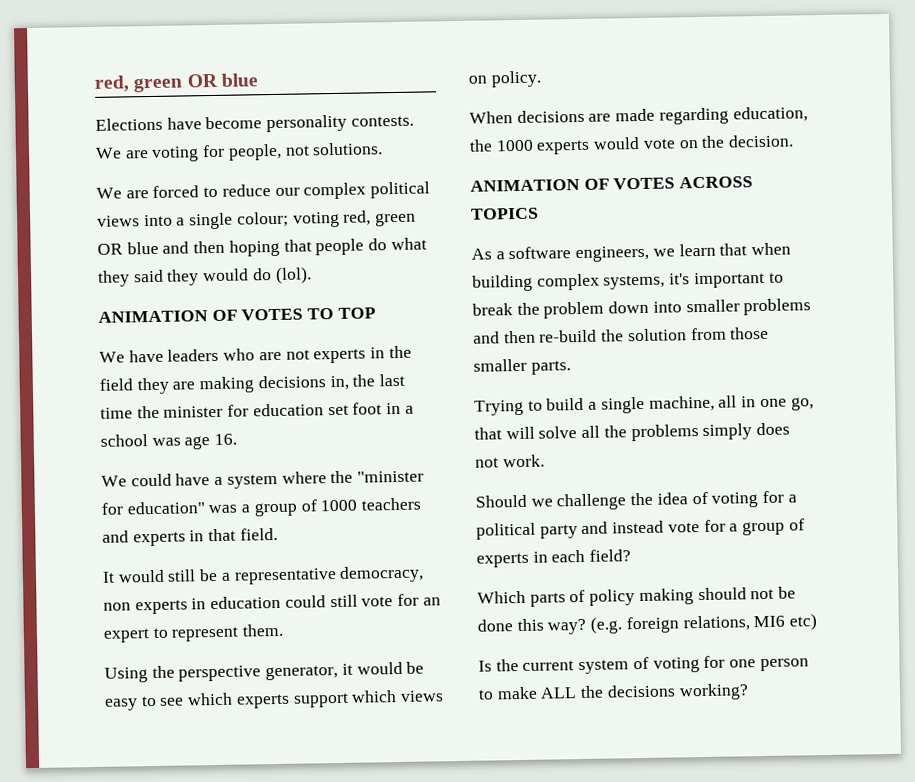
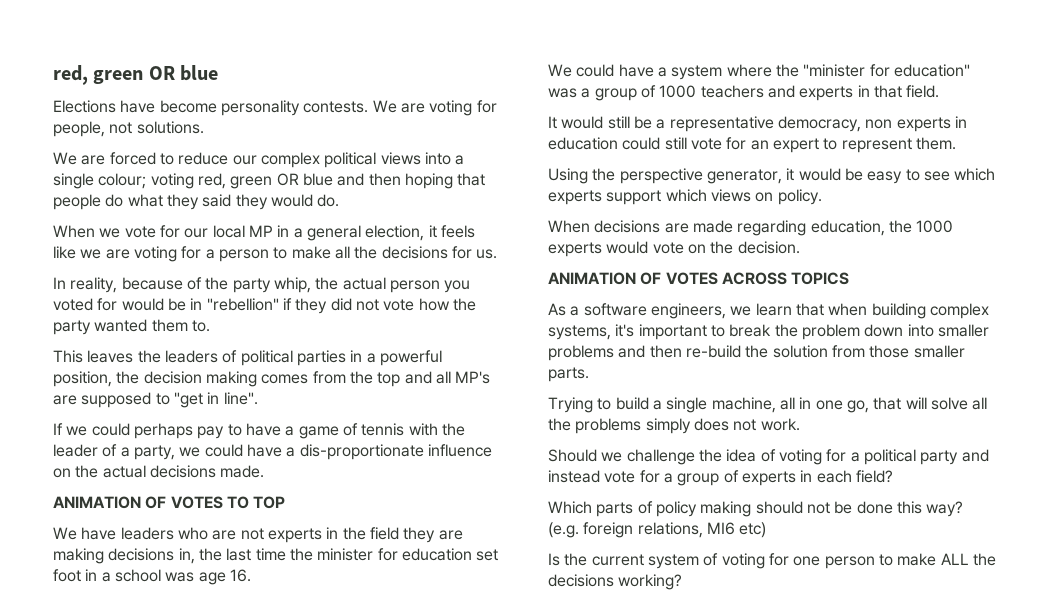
[251,266,312,284] do (lol). -> [317,194,340,207] [53,225,475,241] [53,246,498,262] [53,277,471,293] [53,298,476,314] [53,319,210,335] [53,350,442,366] [53,371,491,387] [53,392,258,408] [53,423,465,439] [53,444,492,460] [53,465,265,478] do. // When we vote for our local MP in a general election, it feels like we are voting for a person to make all the decisions for us. // In reality, because of the party whip, the actual person you voted for would be in "rebellion" if they did not vote how the party wanted them to. // This leaves the leaders of political parties in a powerful position, the decision making comes from the top and all MP's are supposed to "get in line". // If we could perhaps pay to have a game of tennis with the leader of a party, we could have a dis-proportionate influence on the actual decisions made.

